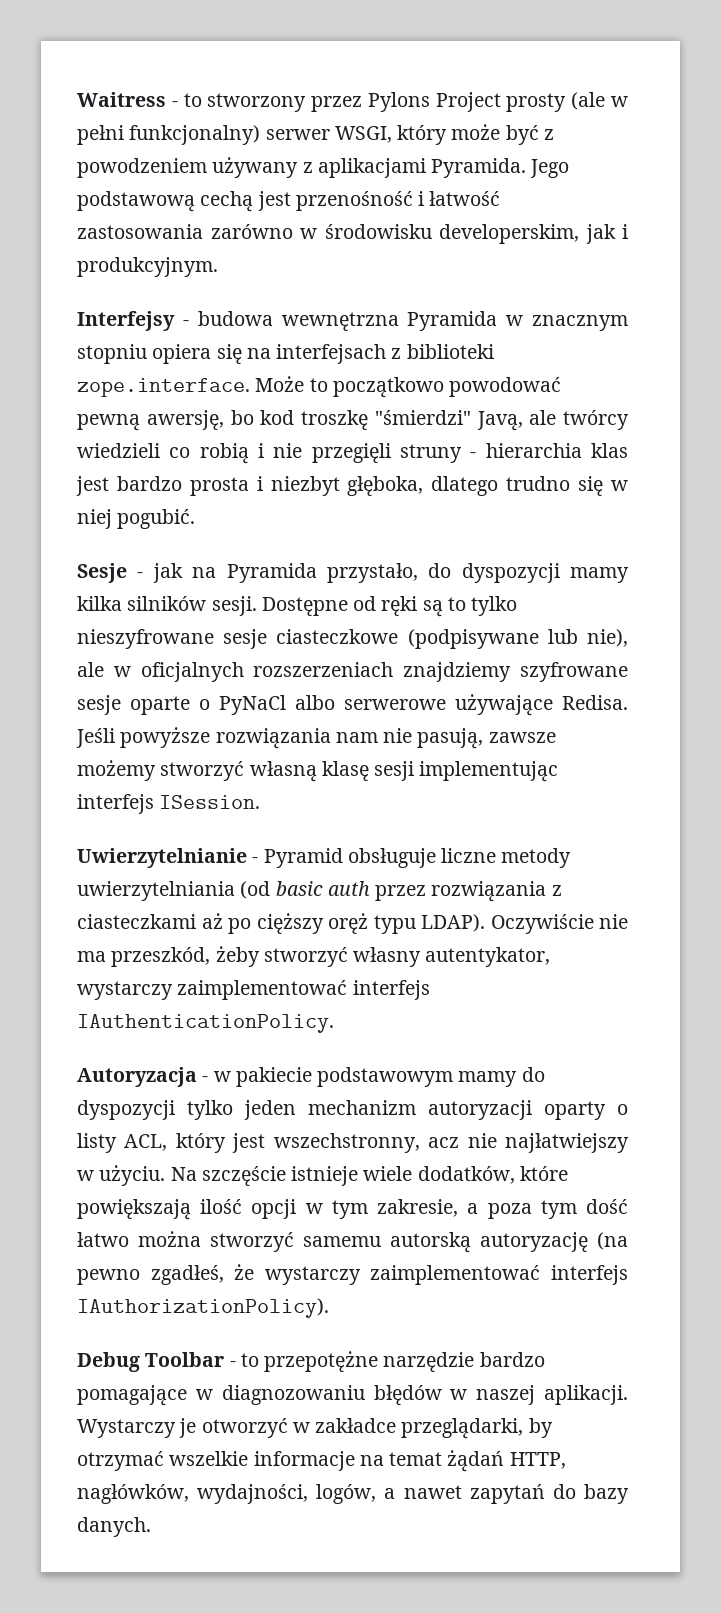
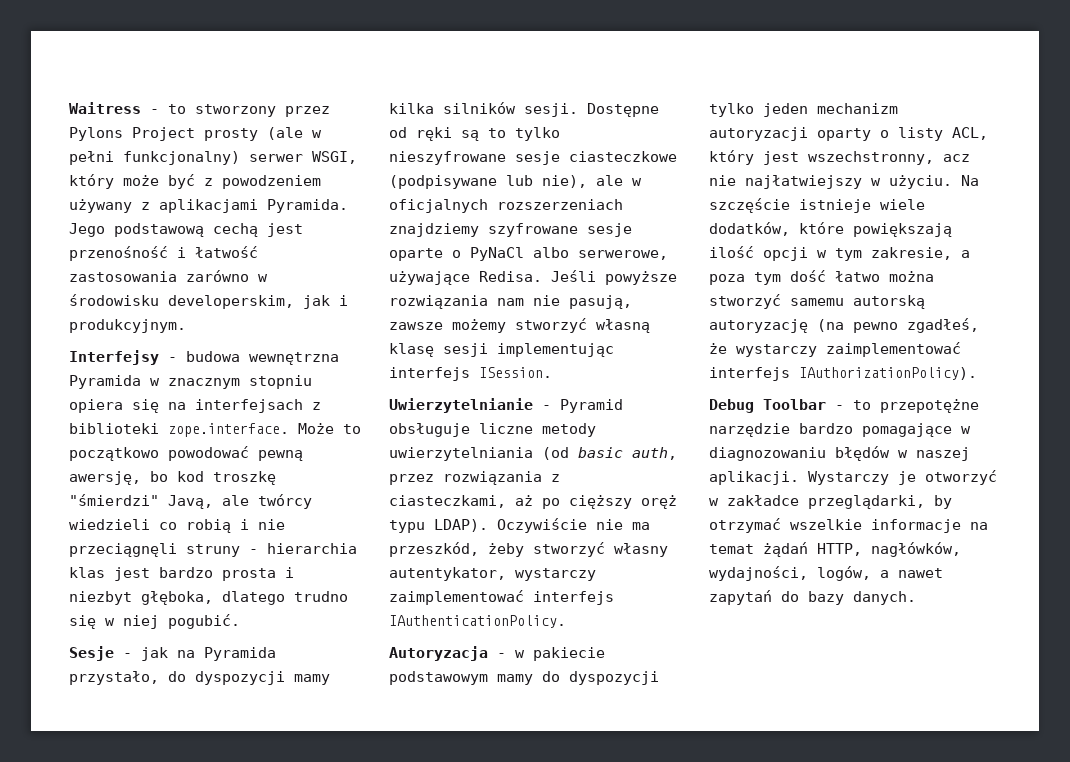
[311,443,391,463] przegięli -> [69,543,177,557] przeciągnęli
[344,699,446,710] serwerowe -> [578,250,668,260] serwerowe,
[327,881,370,896] auth -> [632,447,677,460] auth,
[77,914,196,929] ciasteczkami -> [389,495,506,508] ciasteczkami,

